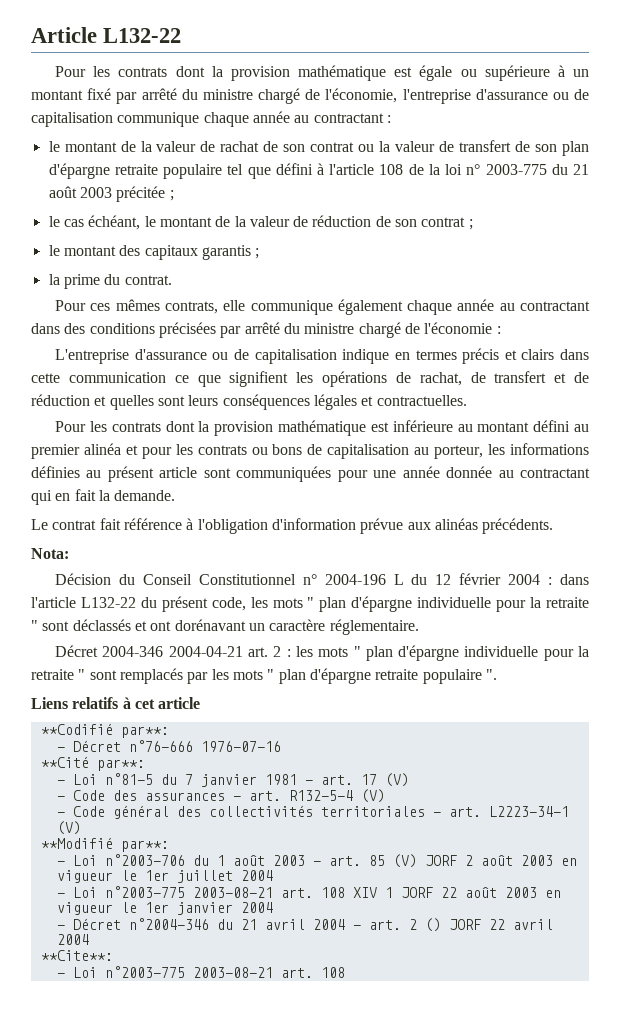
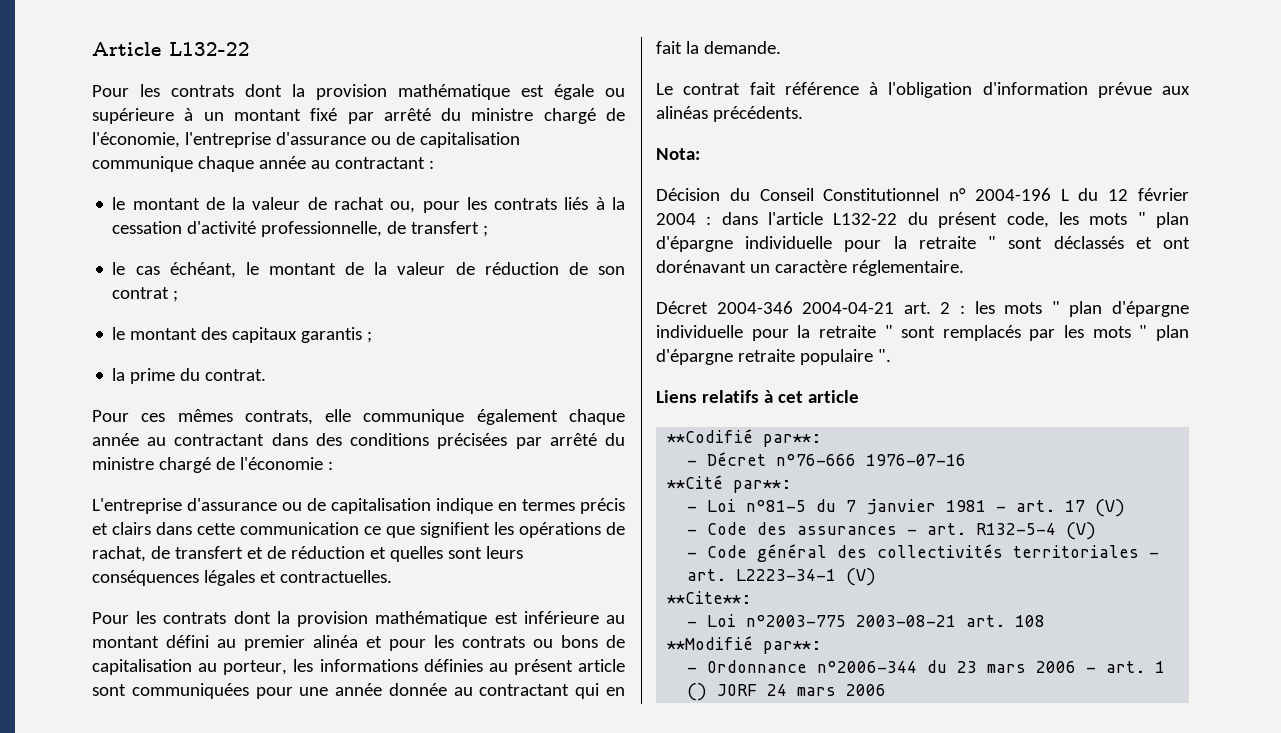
[263,140,589,156] [48,163,590,179] [48,186,166,202] de son contrat ou la valeur de transfert de son plan d'épargne retraite populaire tel que défini à l'article 108 de la loi n° 2003-775 du 21 août 2003 précitée -> [390,197,625,213] [112,221,480,237] ou, pour les contrats liés à la cessation d'activité professionnelle, de transfert
[40,837,169,852] [56,854,577,868] [56,870,273,883] [56,886,561,898] [56,902,273,915] [56,918,553,932] [56,934,89,945] // **Modifié par**: // - Loi n°2003-706 du 1 août 2003 - art. 85 (V) JORF 2 août 2003 en vigueur le 1er juillet 2004 // - Loi n°2003-775 2003-08-21 art. 108 XIV 1 JORF 22 août 2003 en vigueur le 1er janvier 2004 // - Décret n°2004-346 du 21 avril 2004 - art. 2 () JORF 22 avril 2004 -> (877, 577) none
(345, 972) none -> [667,636,822,654] [687,660,1166,673] [687,683,887,701] // **Modifié par**: // - Ordonnance n°2006-344 du 23 mars 2006 - art. 1 () JORF 24 mars 2006

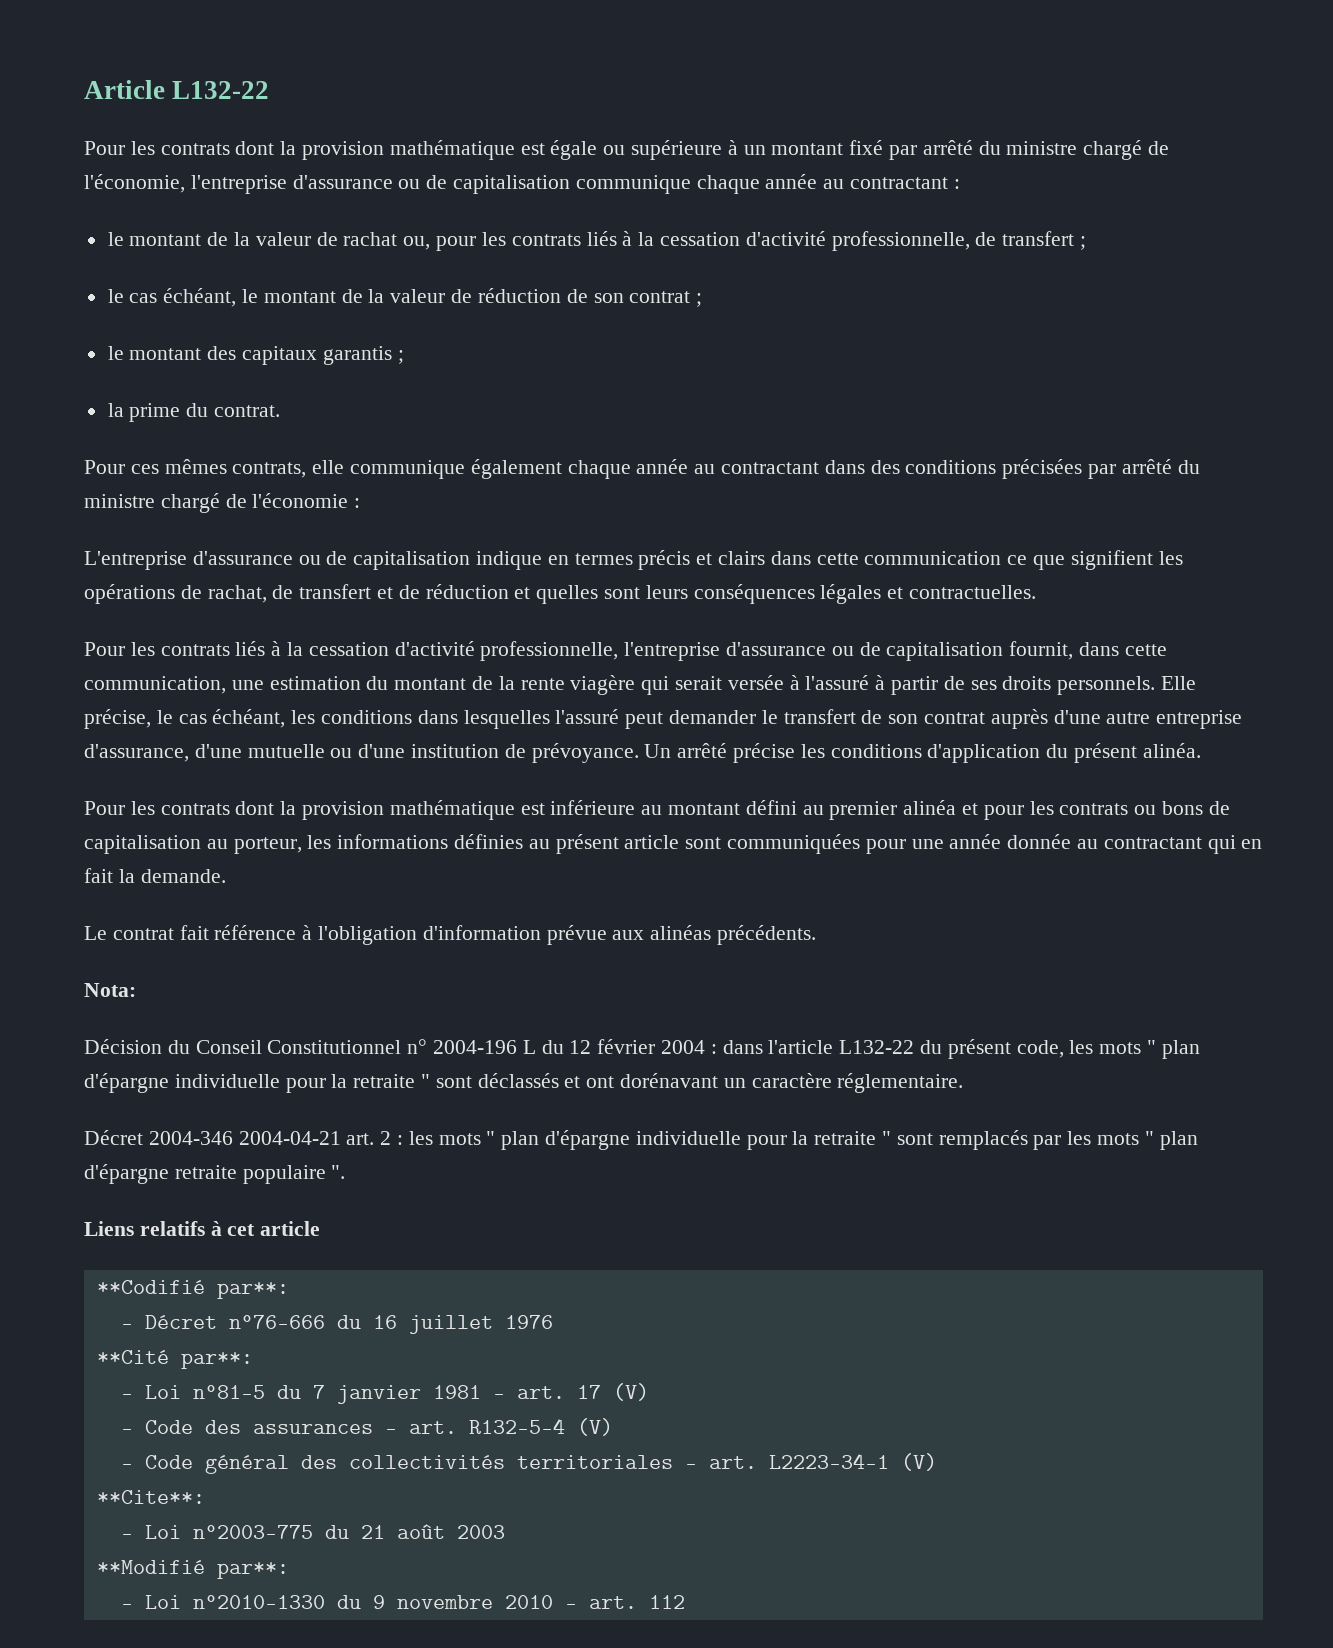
(392, 576) none -> [84,641,1167,661] [84,675,1197,695] [84,709,1243,729] [84,743,1201,763] // Pour les contrats liés à la cessation d'activité professionnelle, l'entreprise d'assurance ou de capitalisation fournit, dans cette communication, une estimation du montant de la rente viagère qui serait versée à l'assuré à partir de ses droits personnels. Elle précise, le cas échéant, les conditions dans lesquelles l'assuré peut demander le transfert de son contrat auprès d'une autre entreprise d'assurance, d'une mutuelle ou d'une institution de prévoyance. Un arrêté précise les conditions d'application du présent alinéa.
[866,454,967,466] 1976-07-16 -> [336,1315,553,1334] du 16 juillet 1976
[856,615,1046,627] 2003-08-21 art. 108 -> [324,1524,505,1539] du 21 août 2003
[707,660,1166,673] [687,683,887,701] Ordonnance n°2006-344 du 23 mars 2006 - art. 1 () JORF 24 mars 2006 -> [144,1595,685,1609] Loi n°2010-1330 du 9 novembre 2010 - art. 112

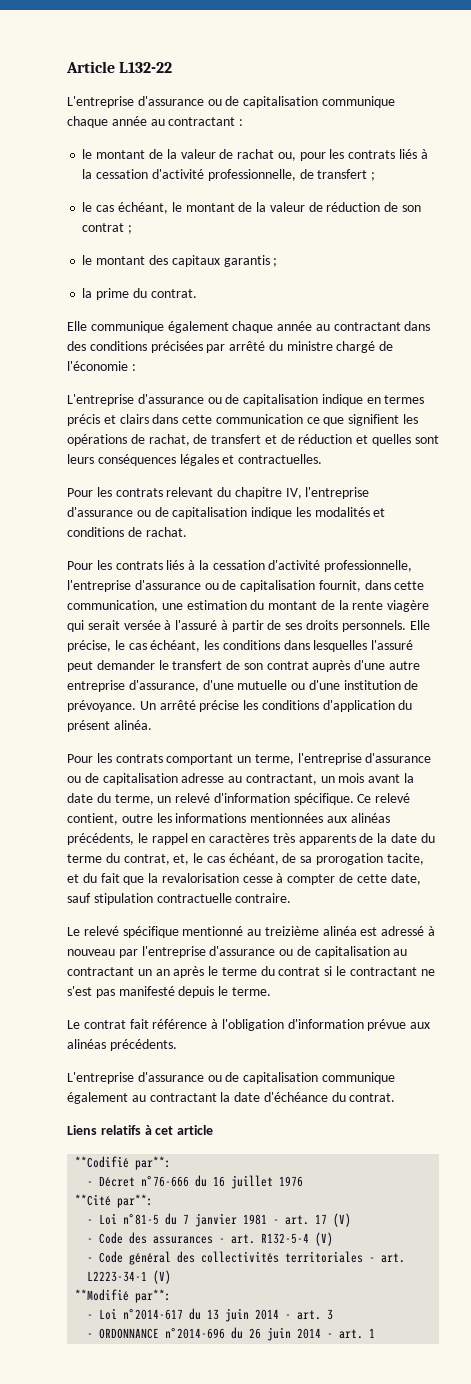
[84,140,1170,160] [84,174,287,194] Pour les contrats dont la provision mathématique est égale ou supérieure à un montant fixé par arrêté du ministre chargé de l'économie, l'entreprise -> [67,96,134,108] L'entreprise
[84,459,345,478] Pour ces mêmes contrats, elle -> [67,321,87,331] Elle
(1037, 592) none -> [67,487,370,499] [67,507,386,519] [67,527,187,537] // Pour les contrats relevant du chapitre IV, l'entreprise d'assurance ou de capitalisation indique les modalités et conditions de rachat.
[235,800,1230,820] [84,834,1263,854] [84,868,226,883] dont la provision mathématique est inférieure au montant défini au premier alinéa et pour les contrats ou bons de capitalisation au porteur, les informations définies au présent article sont communiquées pour une année donnée au contractant qui en fait la demande. -> [166,753,432,765] [67,773,415,785] [67,793,411,805] [67,813,390,825] [67,833,435,845] [67,853,424,865] [67,873,421,885] [67,893,292,905] [67,926,436,938] [67,946,408,958] [67,966,435,978] [67,986,271,998] comportant un terme, l'entreprise d'assurance ou de capitalisation adresse au contractant, un mois avant la date du terme, un relevé d'information spécifique. Ce relevé contient, outre les informations mentionnées aux alinéas précédents, le rappel en caractères très apparents de la date du terme du contrat, et, le cas échéant, de sa prorogation tacite, et du fait que la revalorisation cesse à compter de cette date, sauf stipulation contractuelle contraire. // Le relevé spécifique mentionné au treizième alinéa est adressé à nouveau par l'entreprise d'assurance ou de capitalisation au contractant un an après le terme du contrat si le contractant ne s'est pas manifesté depuis le terme.
[84,983,136,997] [84,1039,1200,1059] [84,1073,964,1093] [84,1130,1198,1150] [84,1164,346,1184] Nota: // Décision du Conseil Constitutionnel n° 2004-196 L du 12 février 2004 : dans l'article L132-22 du présent code, les mots " plan d'épargne individuelle pour la retraite " sont déclassés et ont dorénavant un caractère réglementaire. // Décret 2004-346 2004-04-21 art. 2 : les mots " plan d'épargne individuelle pour la retraite " sont remplacés par les mots " plan d'épargne retraite populaire ". -> [67,1072,395,1084] [67,1092,396,1104] L'entreprise d'assurance ou de capitalisation communique également au contractant la date d'échéance du contrat.
[96,1490,205,1504] [120,1524,505,1539] [96,1560,289,1579] [120,1595,685,1609] **Cite**: // - Loi n°2003-775 du 21 août 2003 // **Modifié par**: // - Loi n°2010-1330 du 9 novembre 2010 - art. 112 -> [75,1289,172,1303] [87,1308,334,1322] [87,1327,376,1341] **Modifié par**: // - Loi n°2014-617 du 13 juin 2014 - art. 3 // - ORDONNANCE n°2014-696 du 26 juin 2014 - art. 1

